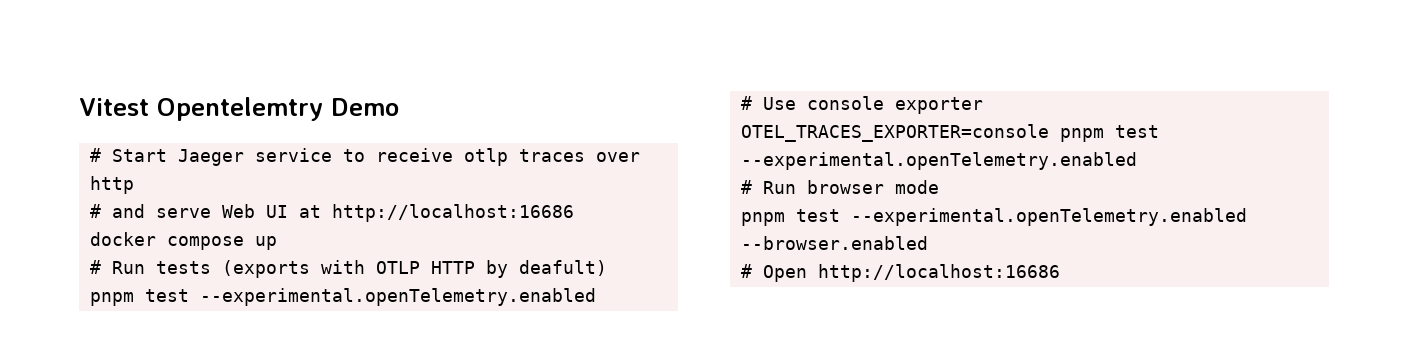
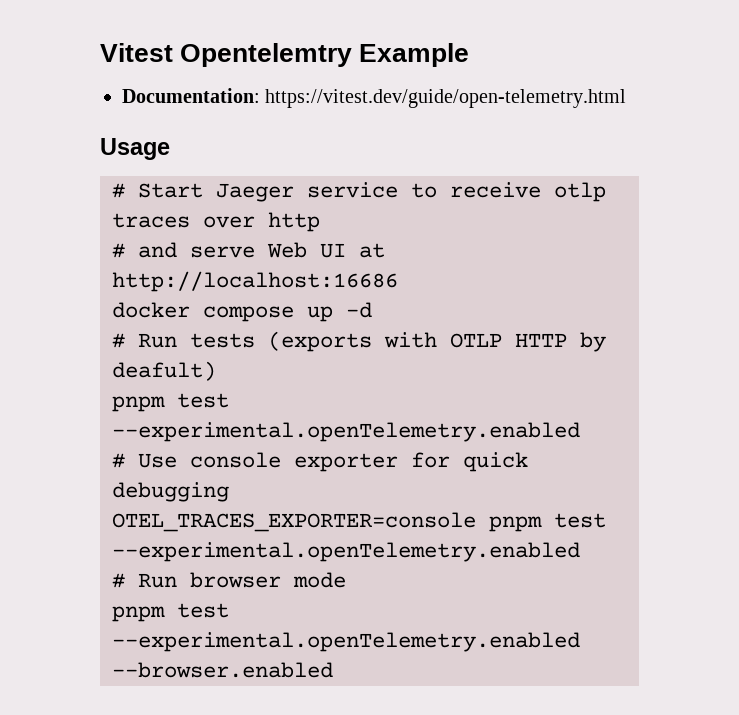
[331,98,399,116] Demo -> [359,43,470,67] [122,88,627,108] [100,138,170,160] Example // Documentation: https://vitest.dev/guide/open-telemetry.html // Usage
(278, 243) none -> [346,302,372,318] -d
(984, 105) none -> [411,452,528,472] [112,482,229,502] for quick debugging
[741,264,1061,282] // # Open http://localhost:16686 -> (333, 670) none

